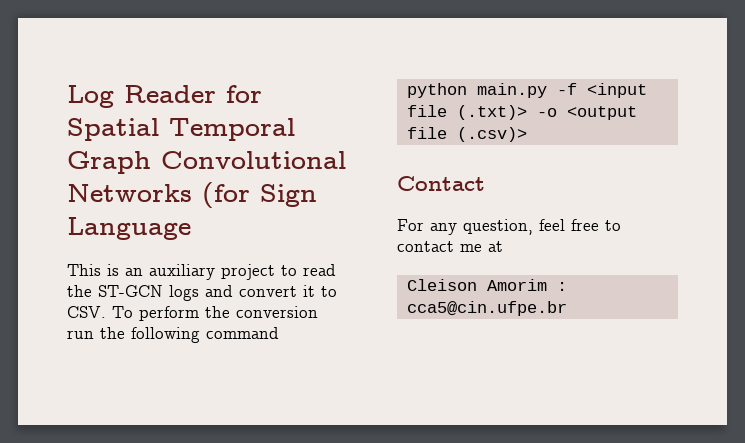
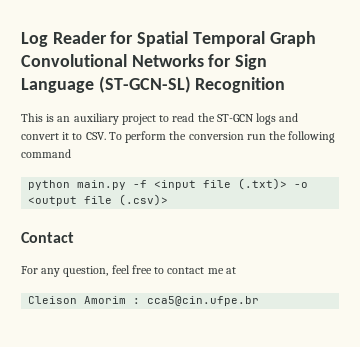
[202,182,250,208] (for -> [208,54,232,67] for
(191, 228) none -> [98,76,286,93] (ST-GCN-SL) Recognition

